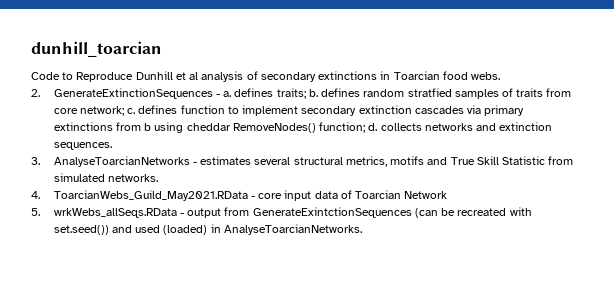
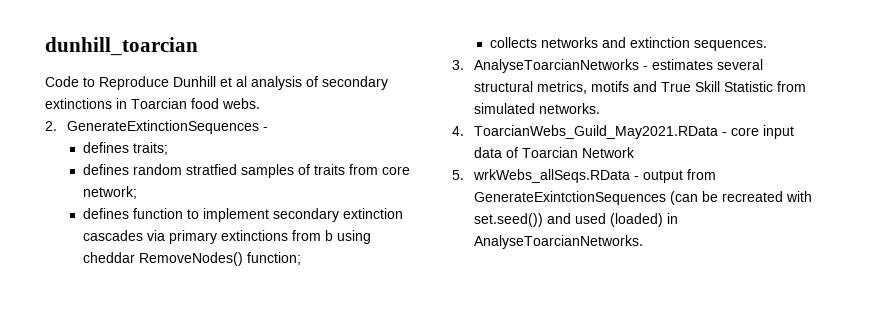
[223,91,232,97] a. -> (269, 129) //
[308,89,318,97] b. -> (168, 148) //
[127,108,136,114] c. -> (137, 192) //
[368,123,378,131] d. -> (301, 258) //

